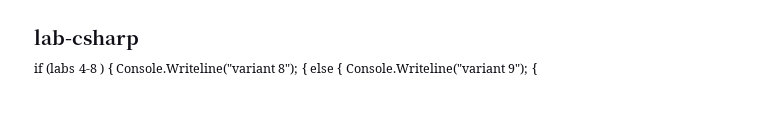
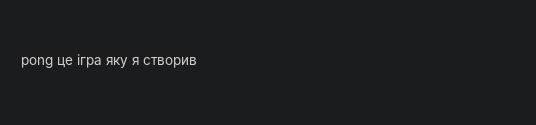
[34,29,139,50] [34,63,537,75] lab-csharp // if (labs 4-8 ) { Console.Writeline("variant 8"); { else { Console.Writeline("variant 9"); { -> [21,54,197,68] pong це ігра яку я створив

